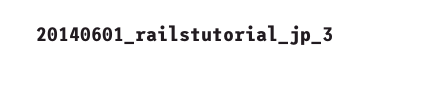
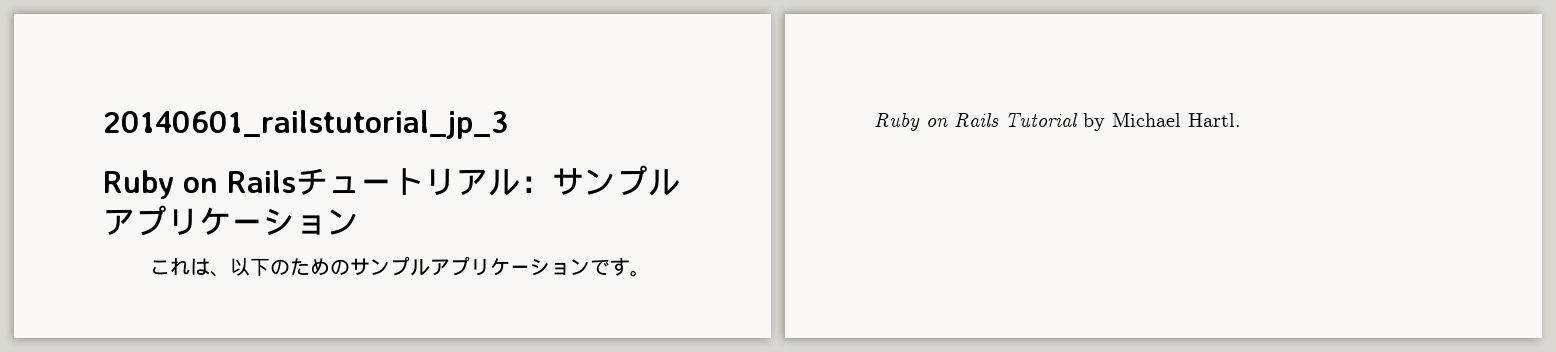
(333, 35) none -> [103,165,680,199] [103,205,359,236] [150,256,651,277] [874,112,1241,131] // Ruby on Railsチュートリアル：サンプルアプリケーション // これは、以下のためのサンプルアプリケーションです。Ruby on Rails Tutorial by Michael Hartl.

